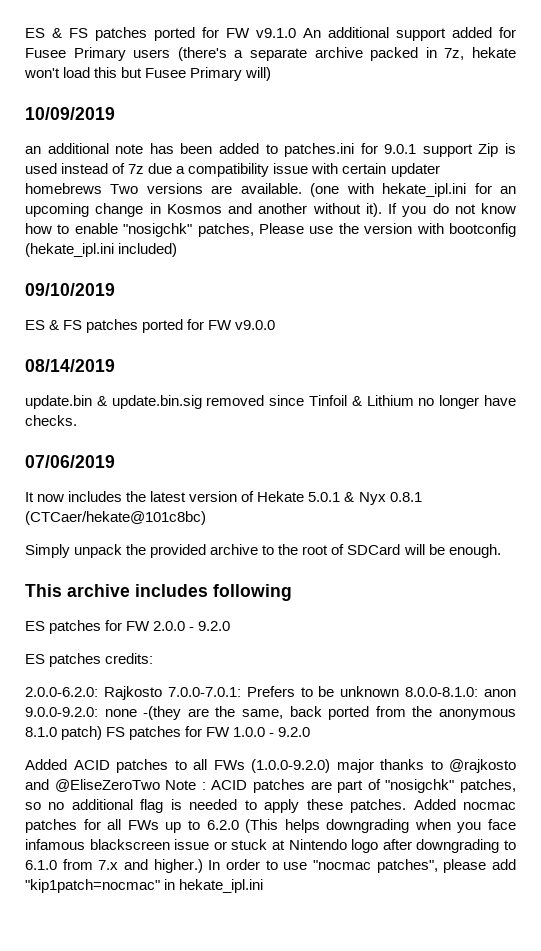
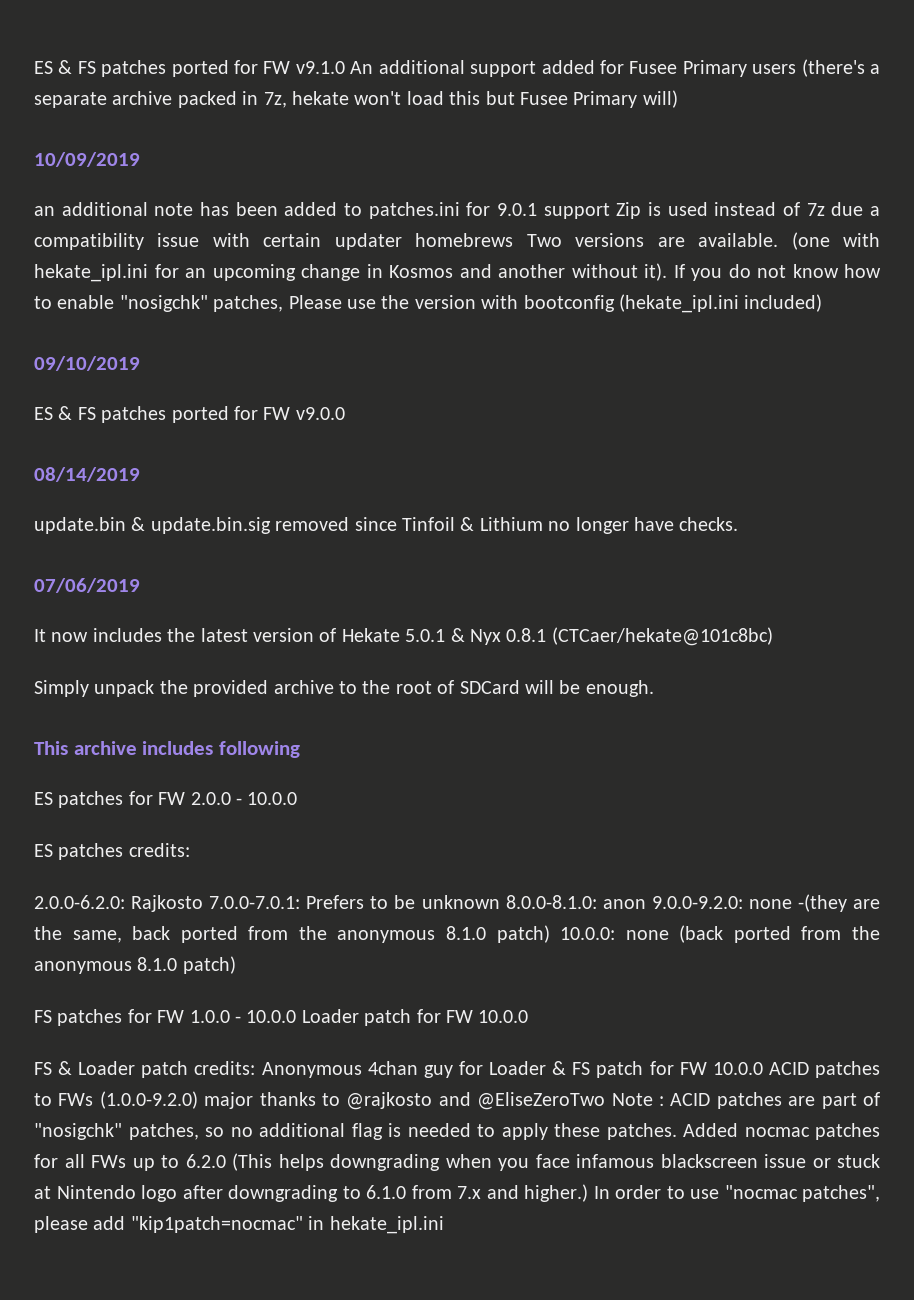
[198,621,231,631] 9.2.0 -> [247,792,298,805] 10.0.0
(103, 733) none -> [560,925,880,943] [34,956,236,974] 10.0.0: none (back ported from the anonymous 8.1.0 patch) //
[278,727,311,737] [25,759,67,770] 9.2.0 // Added -> [246,1009,529,1026] [34,1061,763,1078] 10.0.0 Loader patch for FW 10.0.0 // FS & Loader patch credits: Anonymous 4chan guy for Loader & FS patch for FW 10.0.0
[193,759,207,770] all -> (52, 1099) none

